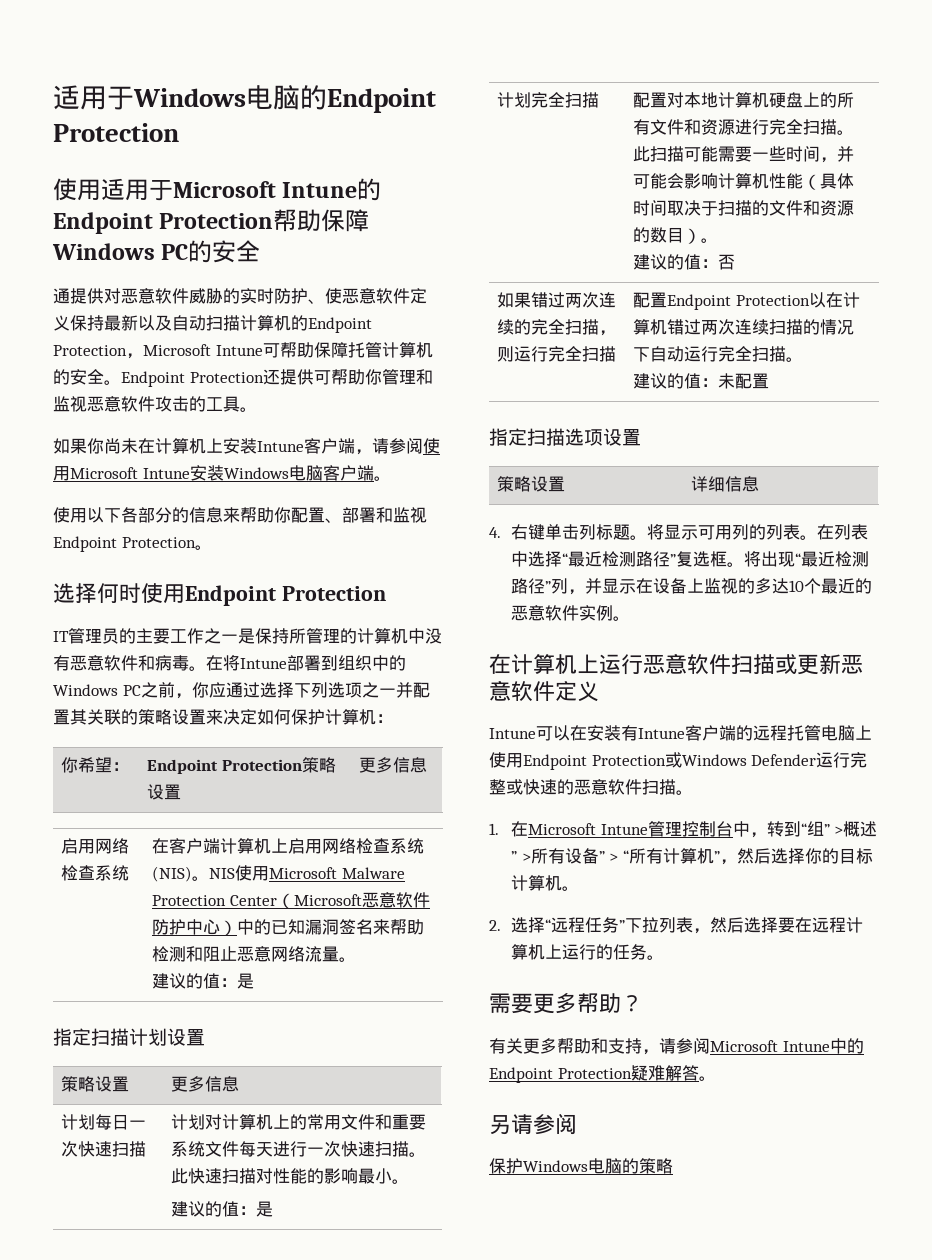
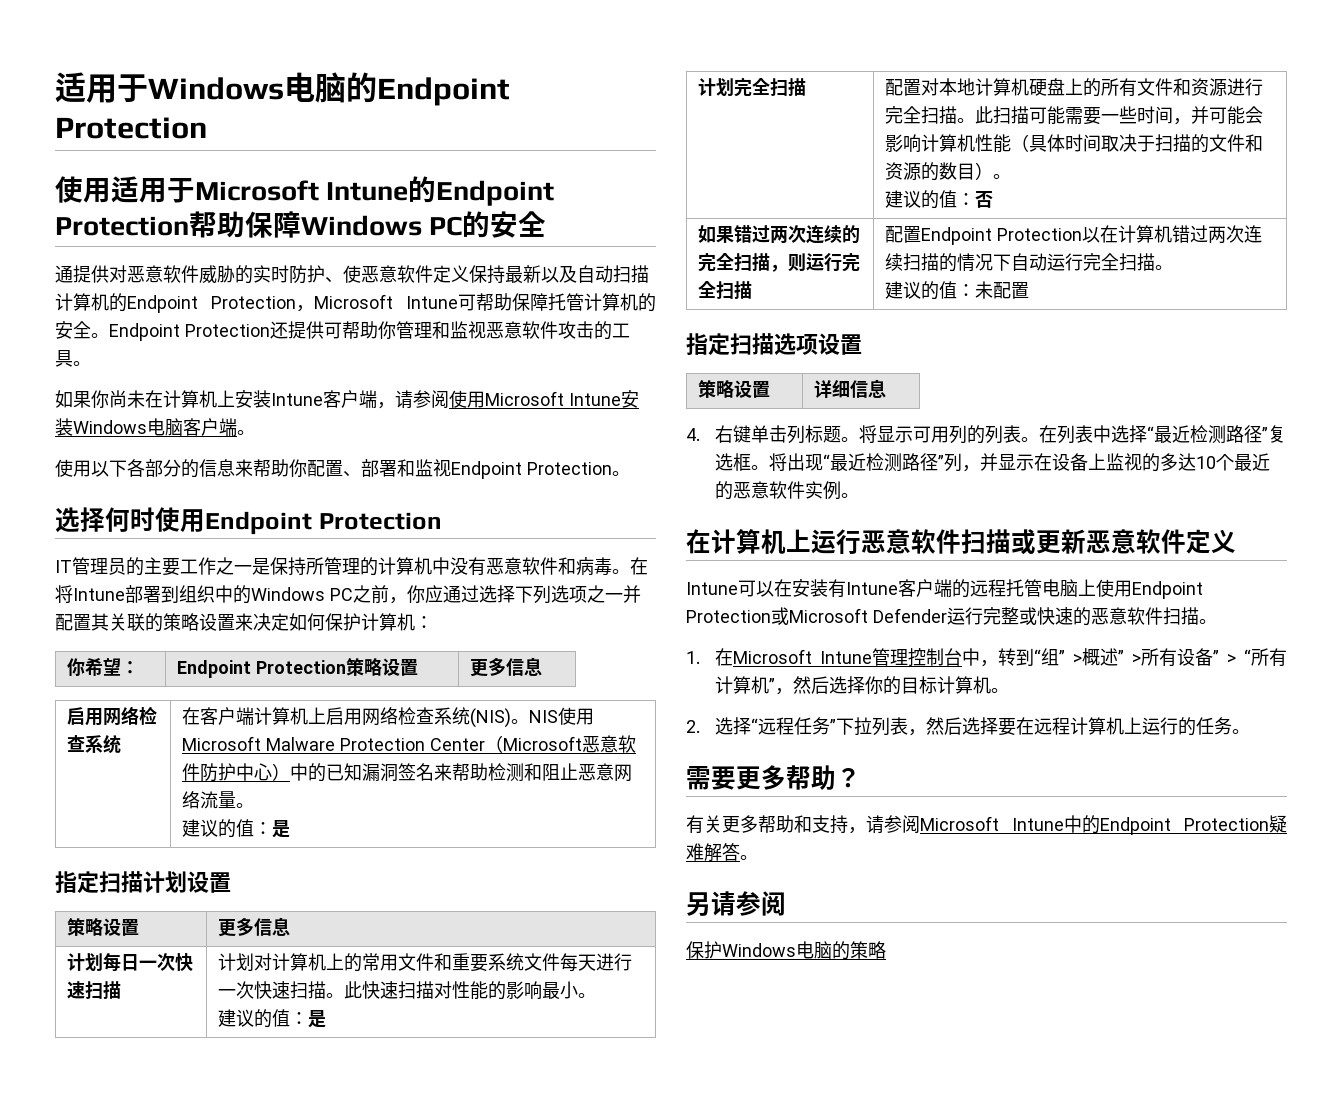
[681,754,747,766] Windows -> [789,608,868,623] Microsoft

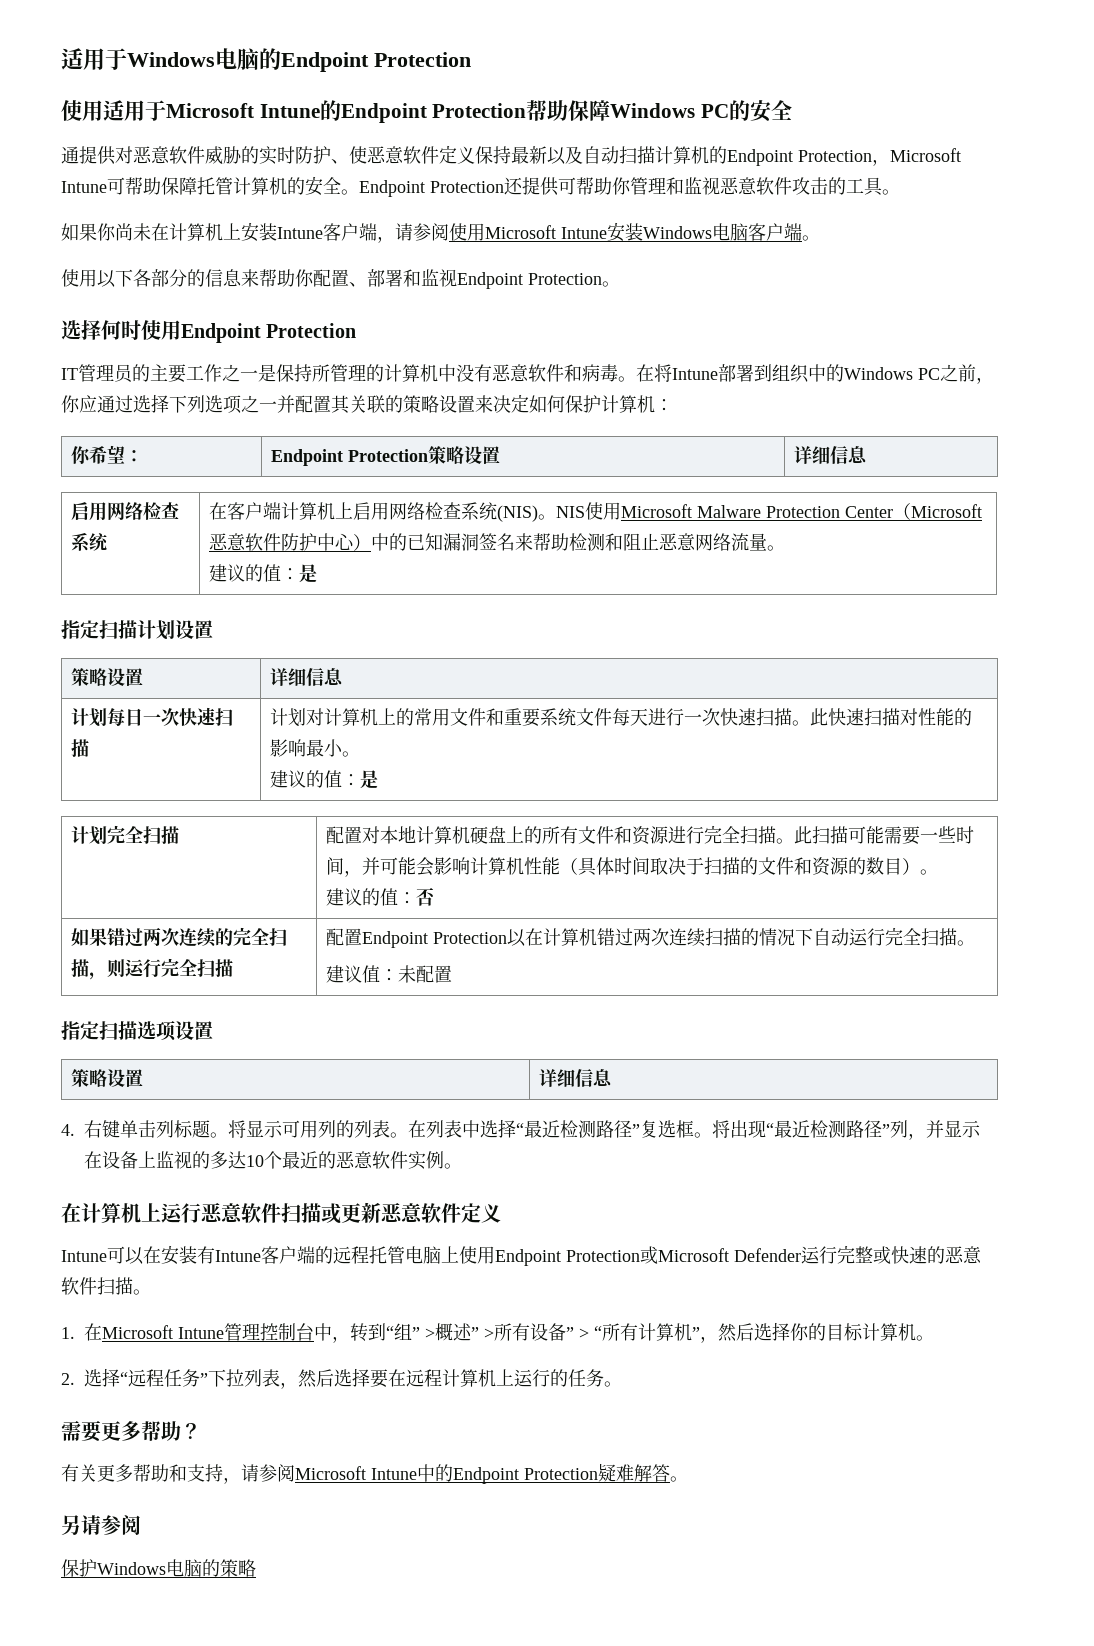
[470,657,507,677] 更多 -> [794,446,831,464] 详细
[218,917,255,937] 更多 -> [270,668,307,686] 详细
[921,281,940,300] 的 -> (363, 974) none

